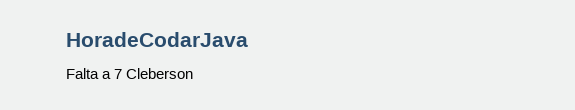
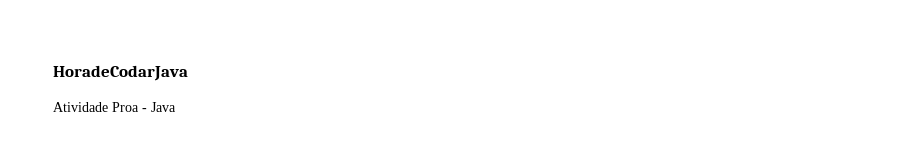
[66,68,194,79] Falta a 7 Cleberson -> [53,102,176,112] Atividade Proa - Java

